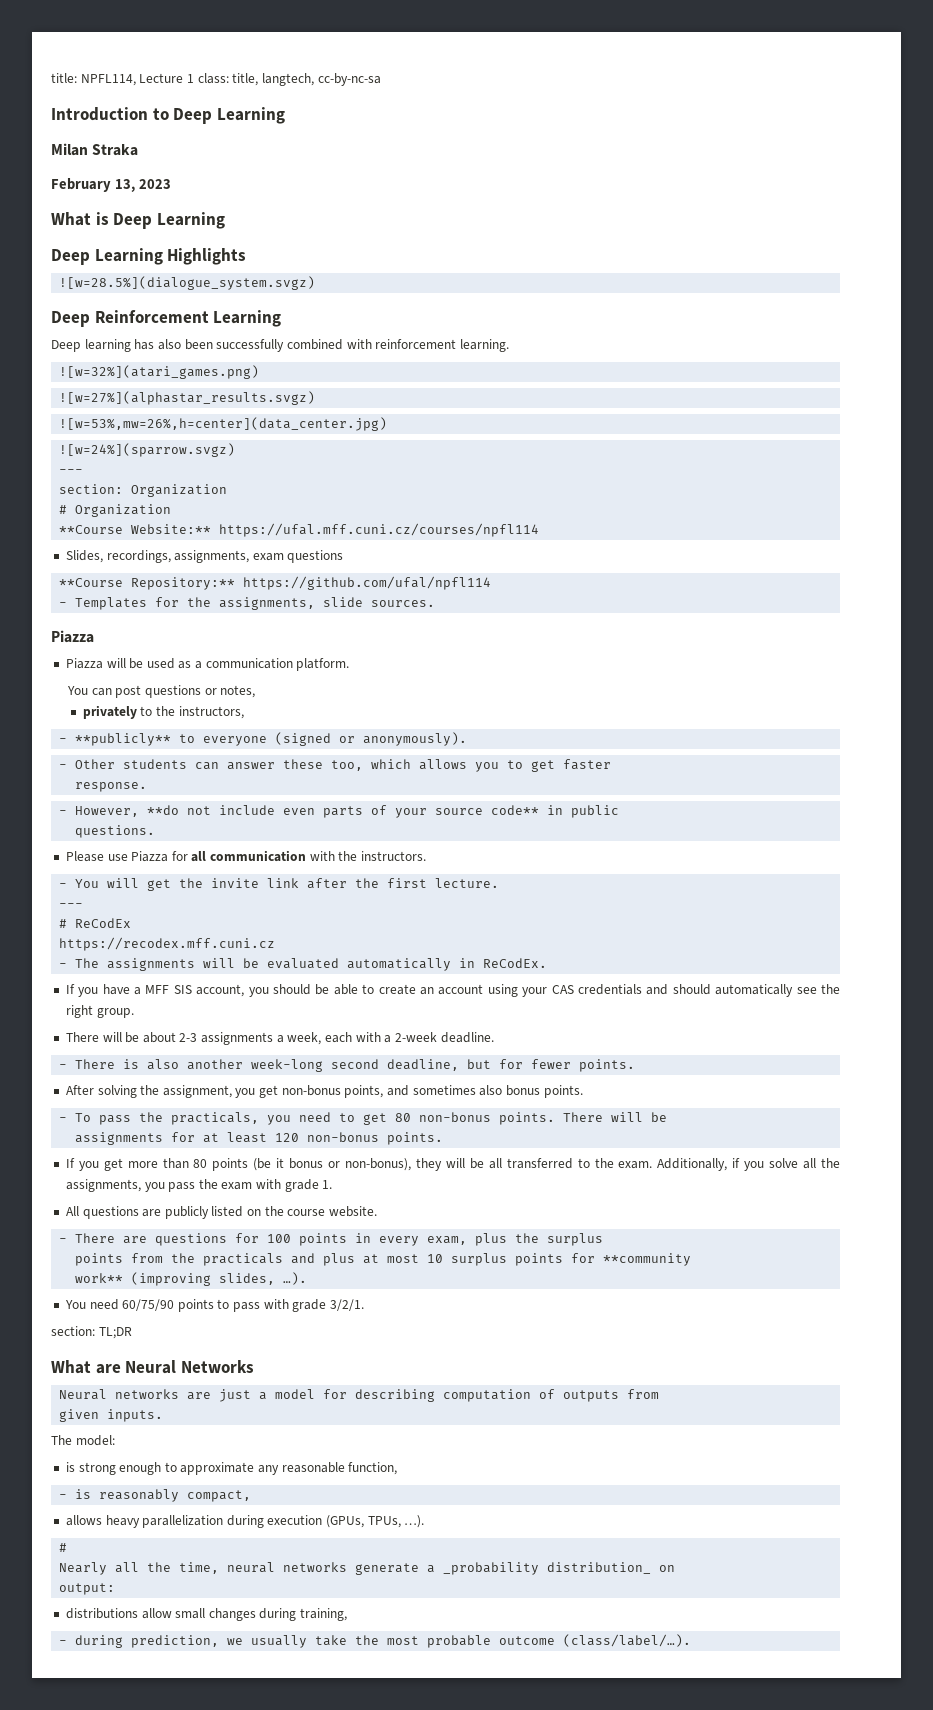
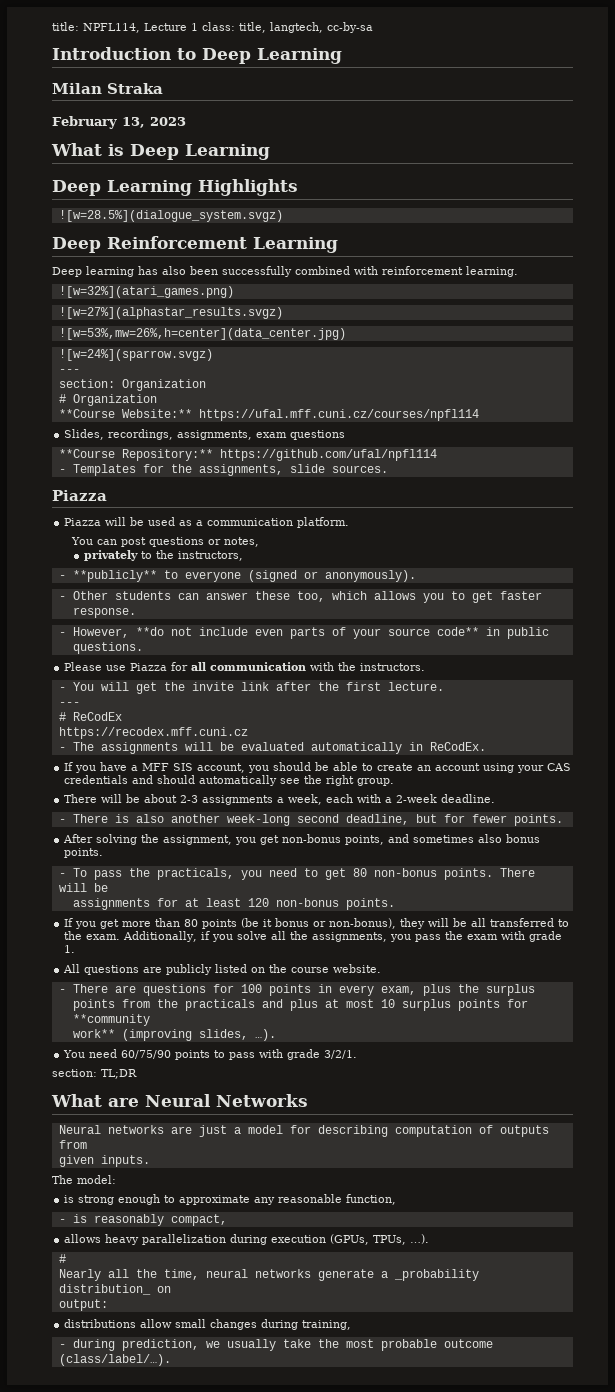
[317,73,381,86] cc-by-nc-sa -> [327,22,373,33] cc-by-sa

